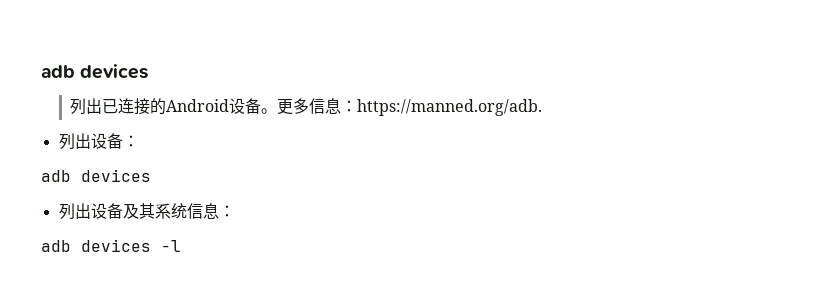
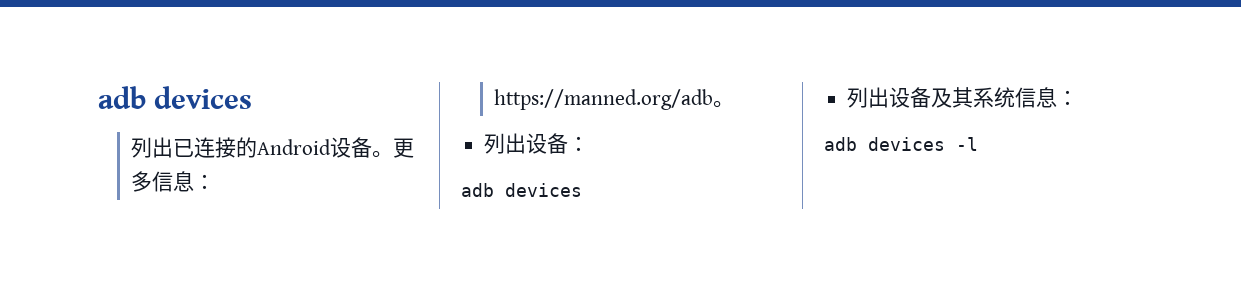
[357,99,543,116] https://manned.org/adb. -> [494,89,735,110] https://manned.org/adb。

